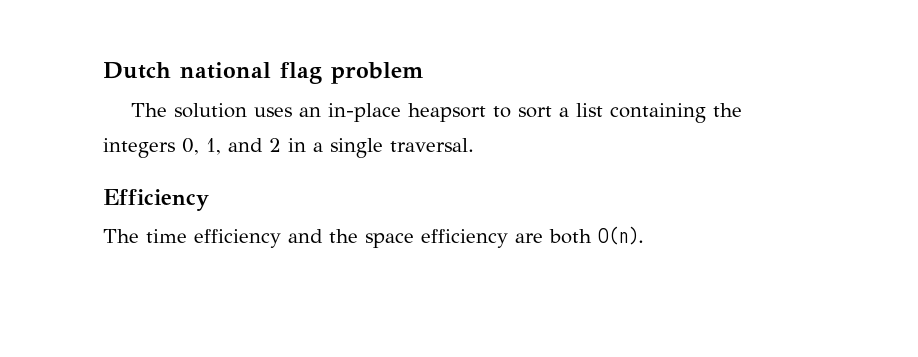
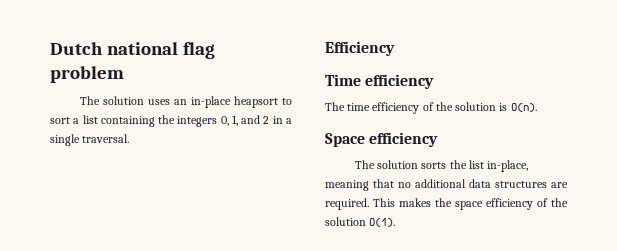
(209, 200) none -> [325,74,435,89] // Time efficiency
[288,226,644,248] and the space efficiency are both O(n). -> [422,102,537,112] [325,132,439,147] [355,160,529,172] [325,179,568,191] [325,198,568,210] [325,217,396,227] of the solution is O(n). // Space efficiency // The solution sorts the list in-place, meaning that no additional data structures are required. This makes the space efficiency of the solution O(1).

